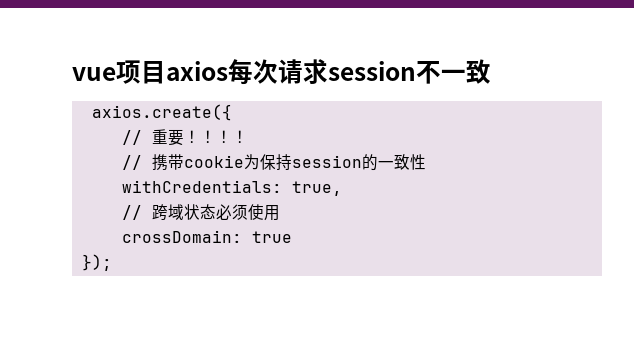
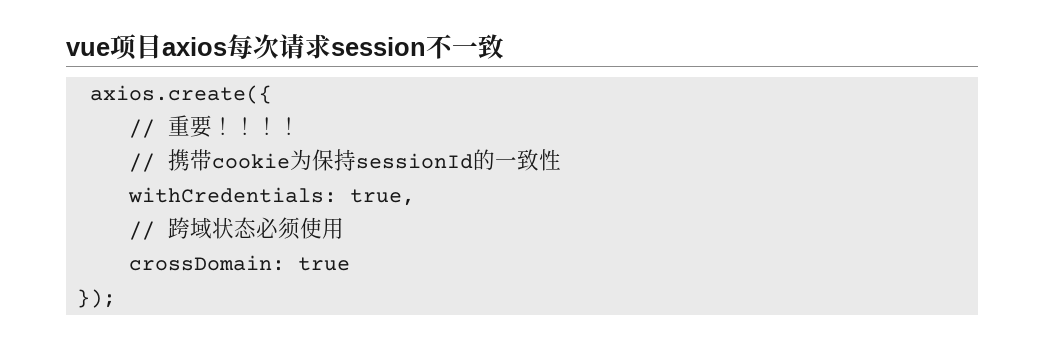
[291,155,362,168] session -> [355,153,473,169] sessionId

